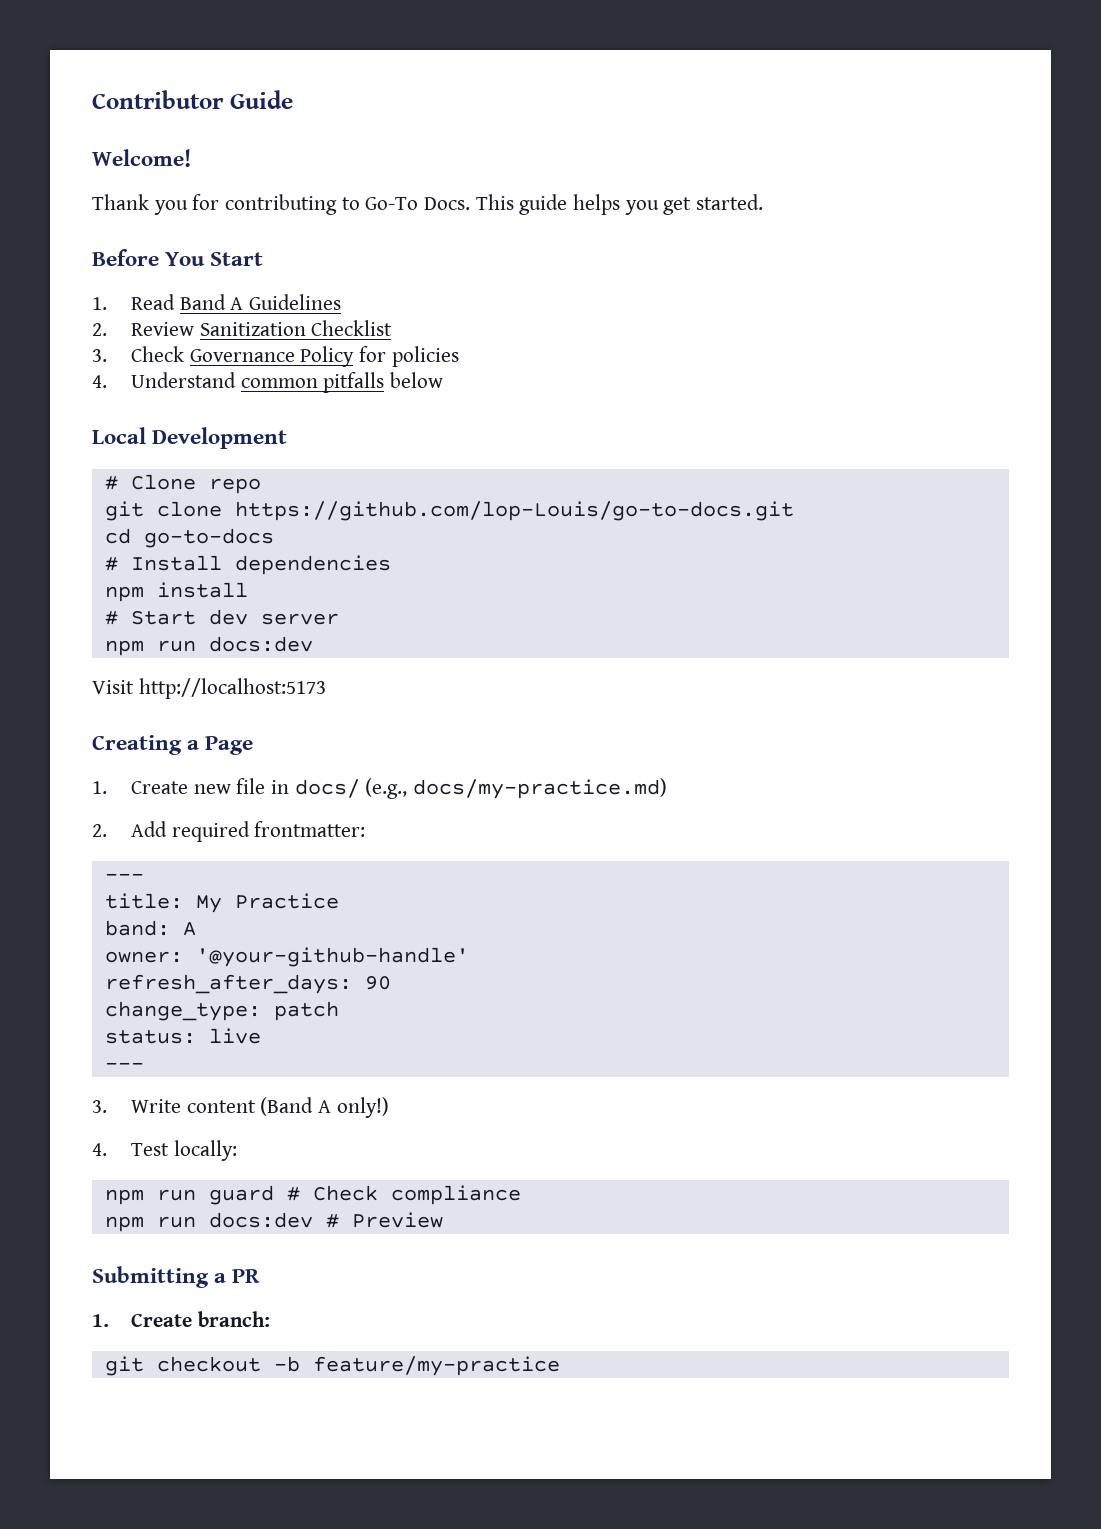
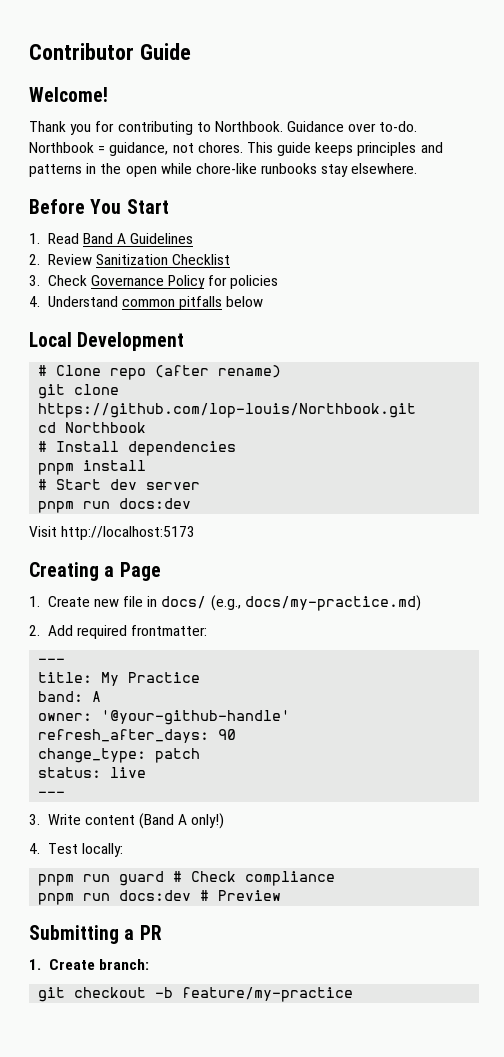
[365,194,764,215] Go-To Docs. This guide helps you get started. -> [214,121,418,132] [29,142,443,156] [29,163,418,177] Northbook. Guidance over to-do. Northbook = guidance, not chores. This guide keeps principles and patterns in the open while chore-like runbooks stay elsewhere.
(261, 486) none -> [155,365,282,378] (after rename)
[234,501,794,521] https://github.com/lop-Louis/go-to-docs.git -> [38,403,417,418] https://github.com/lop-louis/Northbook.git
[143,528,274,548] go-to-docs -> [65,422,147,433] Northbook
[104,586,144,602] npm -> [38,463,75,475] pnpm
[104,640,144,656] npm -> [38,501,75,513] pnpm
[104,1189,144,1205] npm -> [38,874,75,886] pnpm
[104,1216,144,1232] npm -> [38,893,75,905] pnpm

